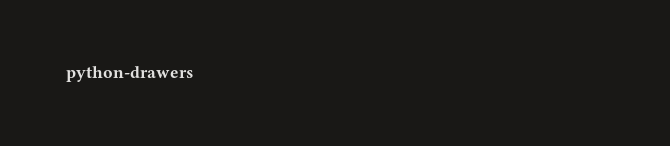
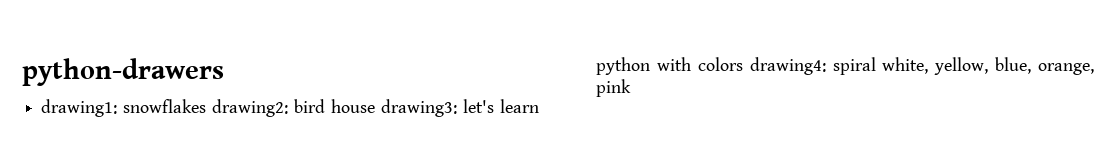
(193, 74) none -> [41,99,539,117] [596,57,1094,75] [596,79,632,97] // drawing1: snowflakes drawing2: bird house drawing3: let's learn python with colors drawing4: spiral white, yellow, blue, orange, pink

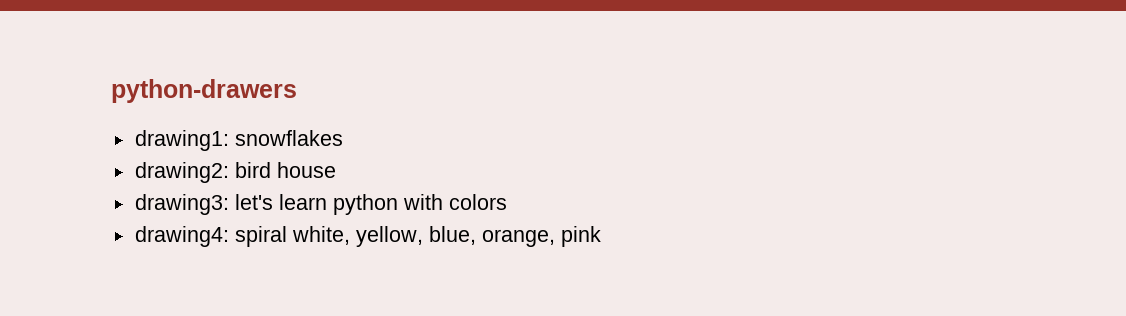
(207, 106) none -> (343, 138) //
(376, 106) none -> (336, 170) //
(743, 64) none -> (507, 202) //

